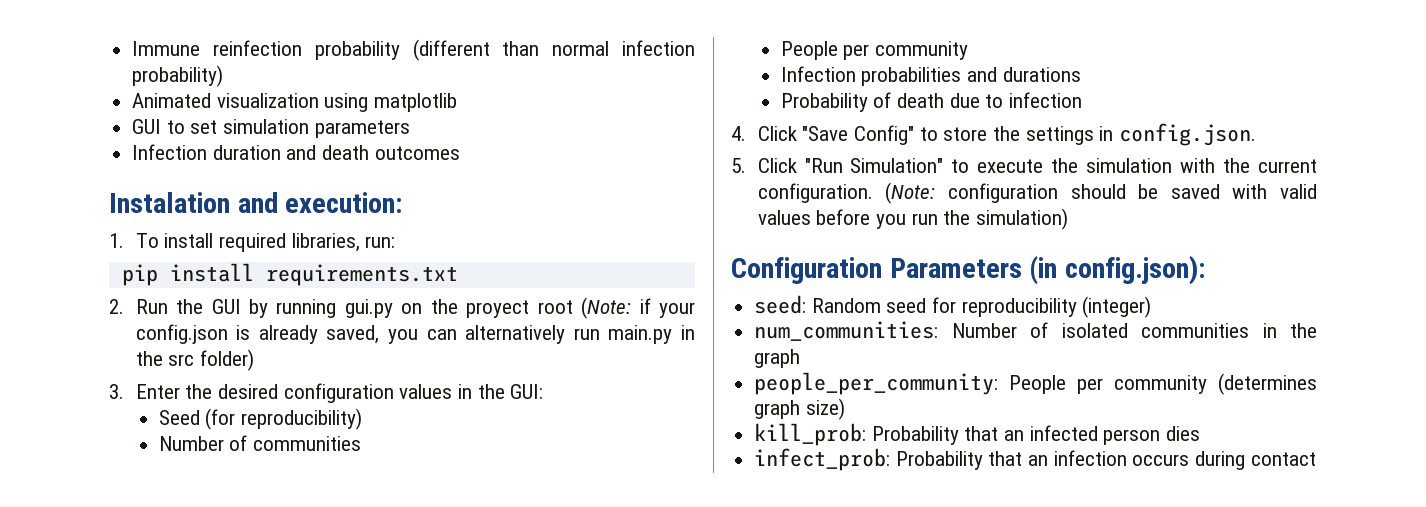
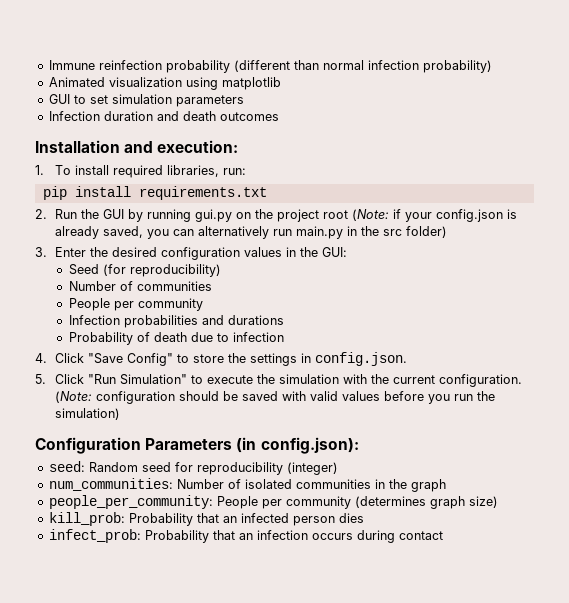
[109,192,230,213] Instalation -> [35,140,120,153] Installation
[466,300,530,318] proyect -> [276,209,319,222] project

